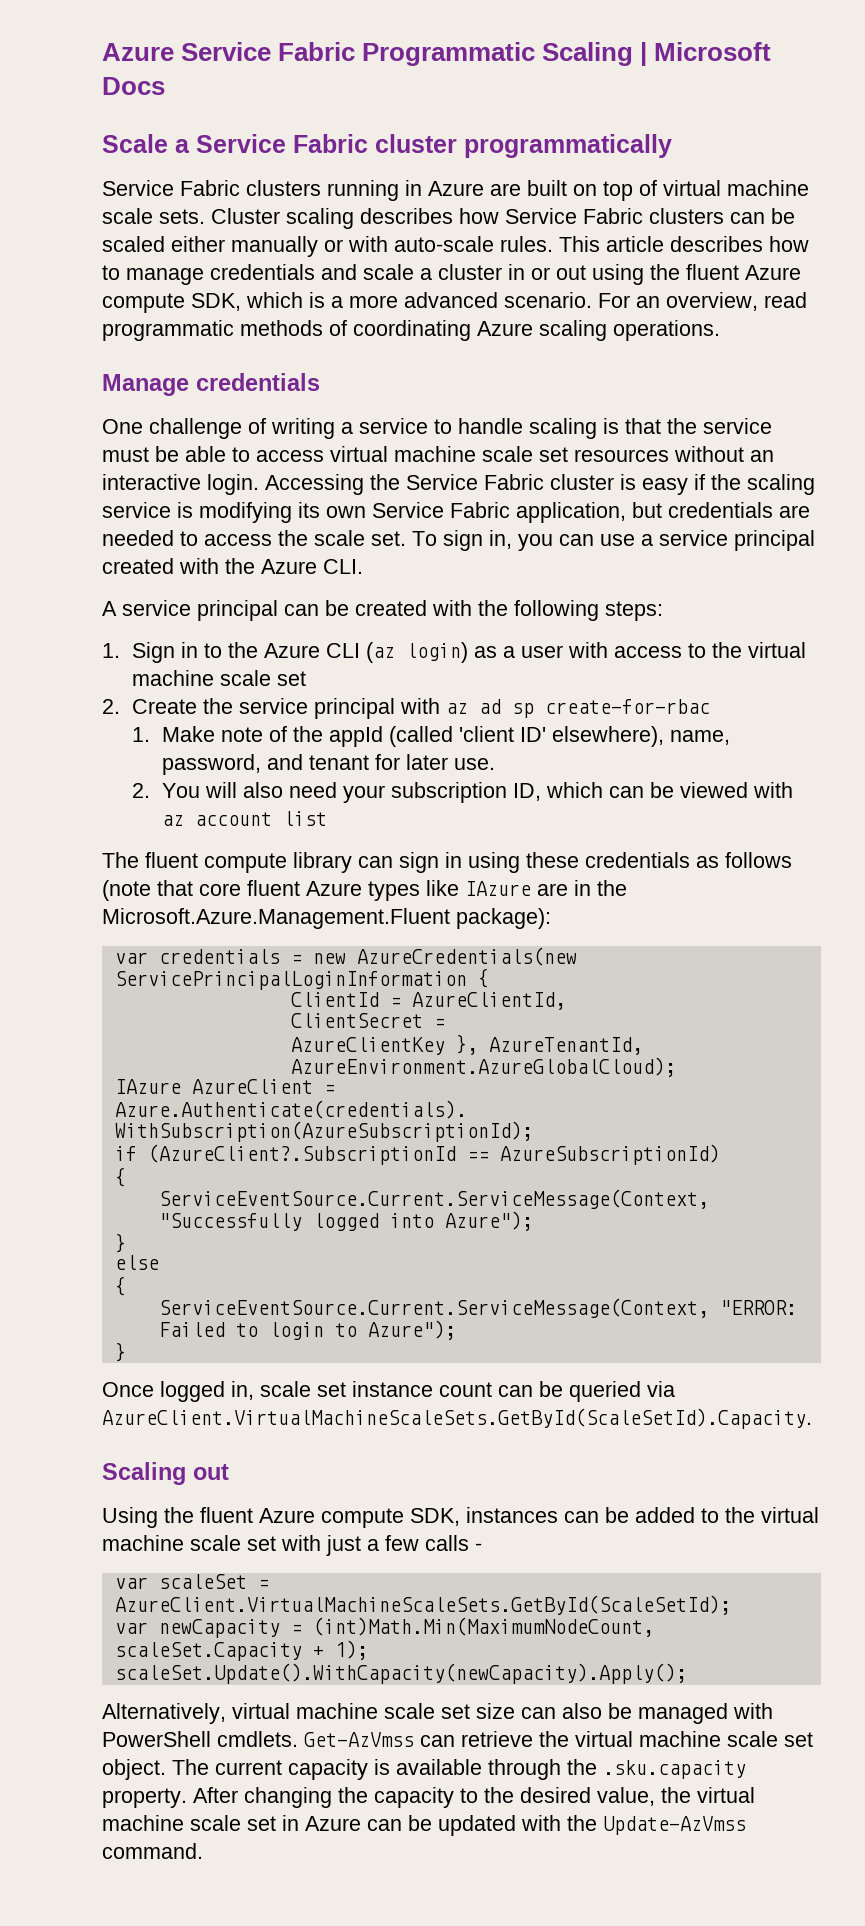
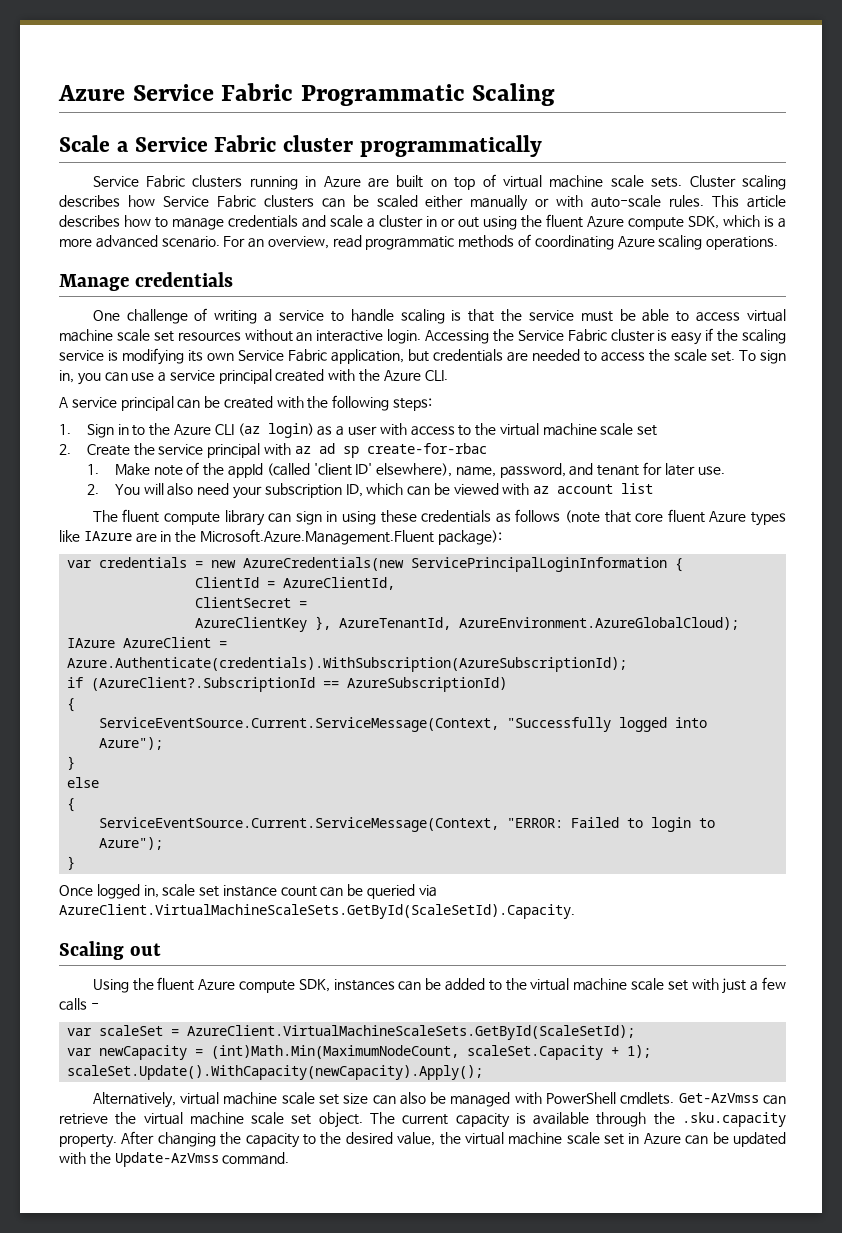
[640,42,772,66] [102,77,165,95] | Microsoft Docs -> (556, 94) none

